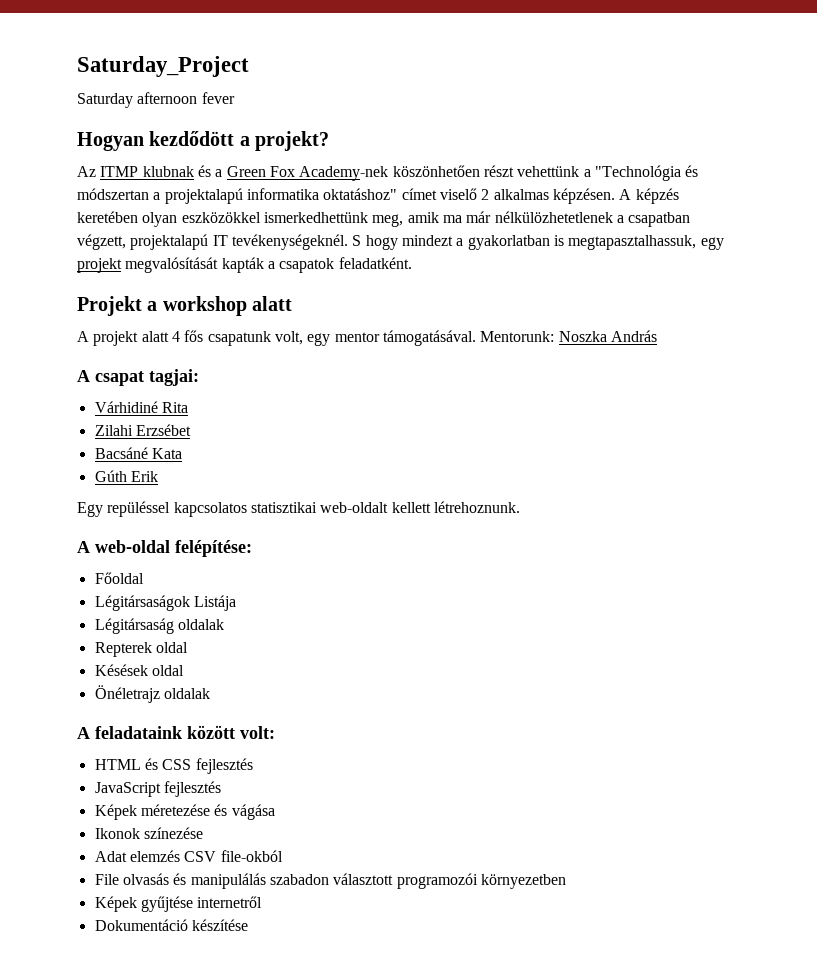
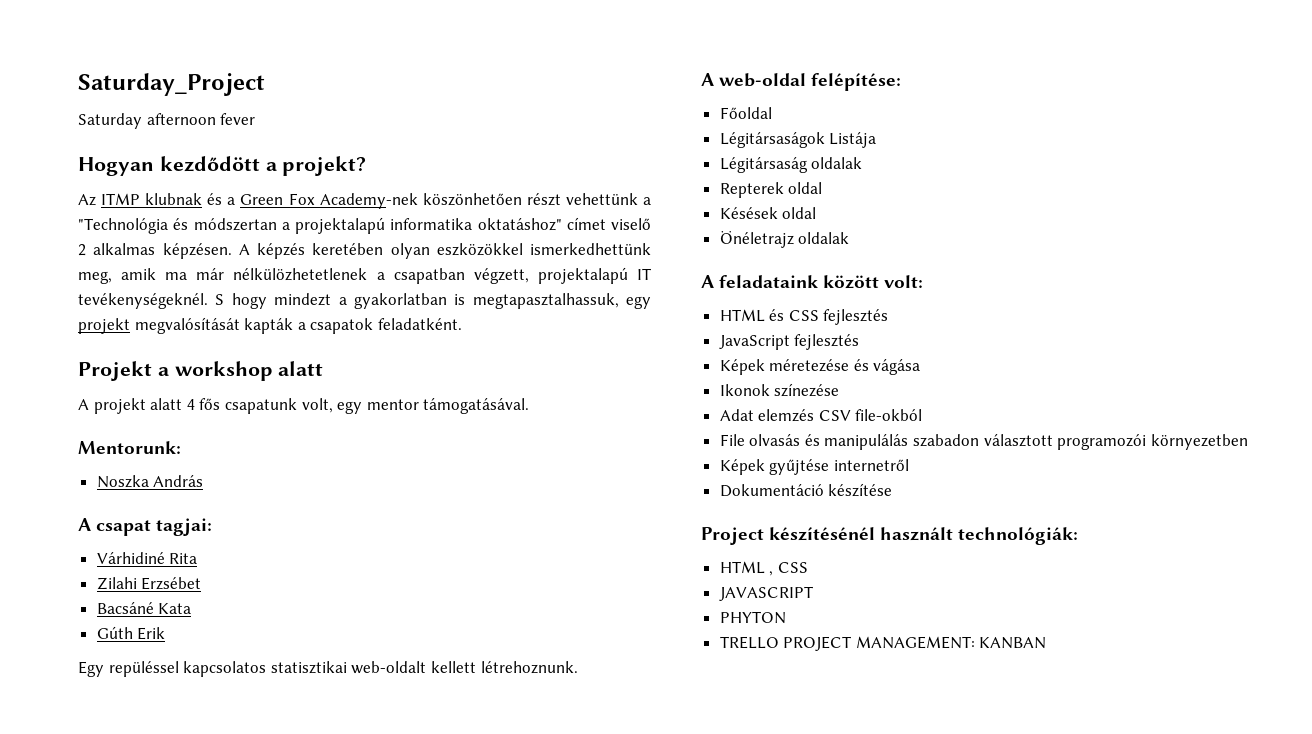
(476, 338) none -> (530, 406) //
(555, 336) none -> (181, 447) //
(248, 925) none -> [701,527,1079,545] [719,561,808,576] [718,586,813,601] [719,611,786,624] [719,636,1047,651] // Project készítésénél használt technológiák: // HTML , CSS // JAVASCRIPT // PHYTON // TRELLO PROJECT MANAGEMENT: KANBAN

